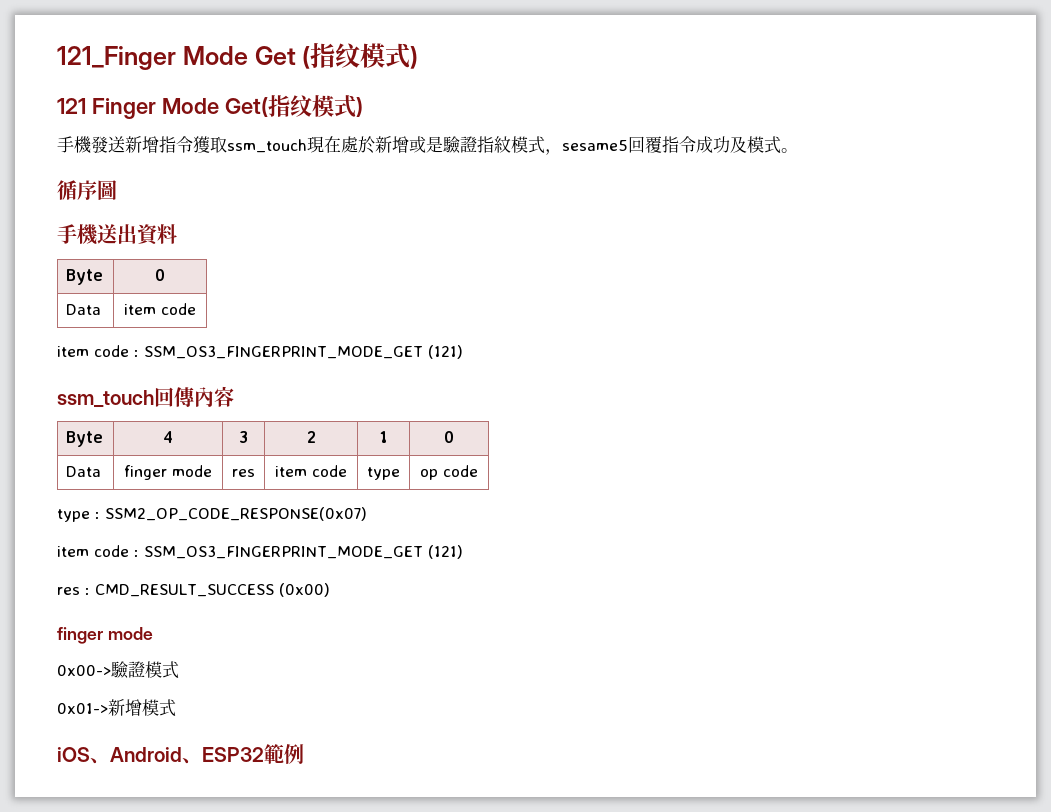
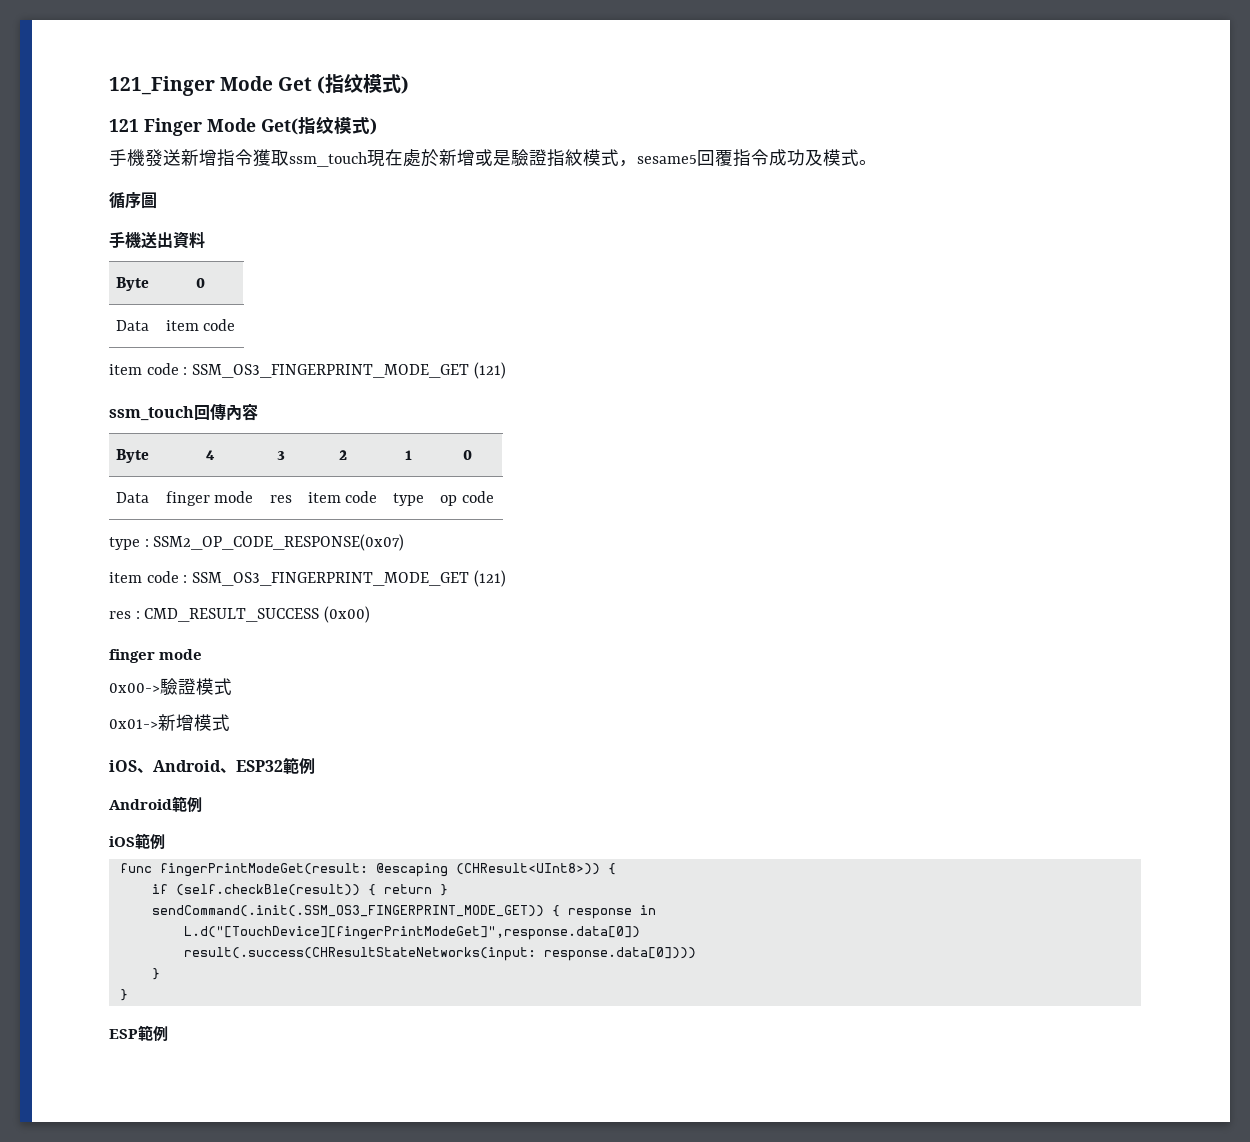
(304, 753) none -> [109,796,202,812] [109,833,165,849] [119,863,616,877] [151,884,448,896] [151,905,656,919] [183,926,640,940] [183,947,696,961] [151,968,160,980] [119,989,128,1001] [109,1025,168,1041] // Android範例 // iOS範例 // func fingerPrintModeGet(result: @escaping (CHResult<UInt8>)) { // if (self.checkBle(result)) { return } // sendCommand(.init(.SSM_OS3_FINGERPRINT_MODE_GET)) { response in // L.d("[TouchDevice][fingerPrintModeGet]",response.data[0]) // result(.success(CHResultStateNetworks(input: response.data[0]))) // } // } // ESP範例

